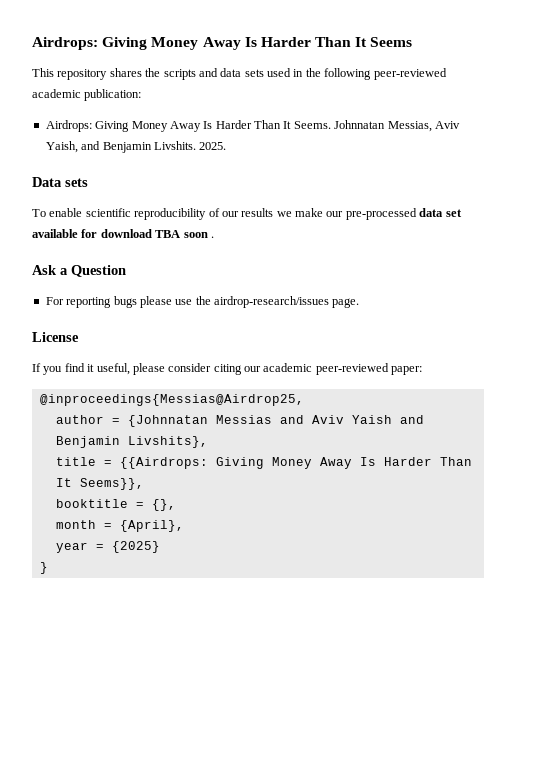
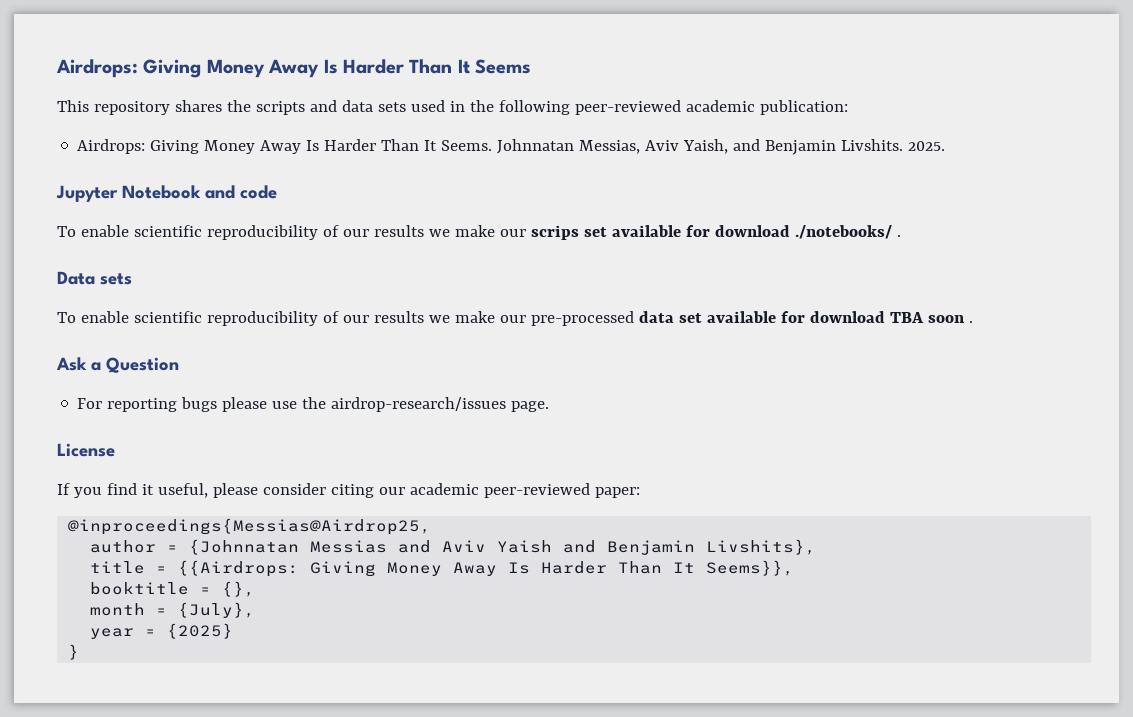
(227, 146) none -> [56,185,277,202] [57,225,901,240] // Jupyter Notebook and code // To enable scientific reproducibility of our results we make our scrips set available for download ./notebooks/ .
[119,520,184,532] {April}, -> [178,602,256,618] {July},

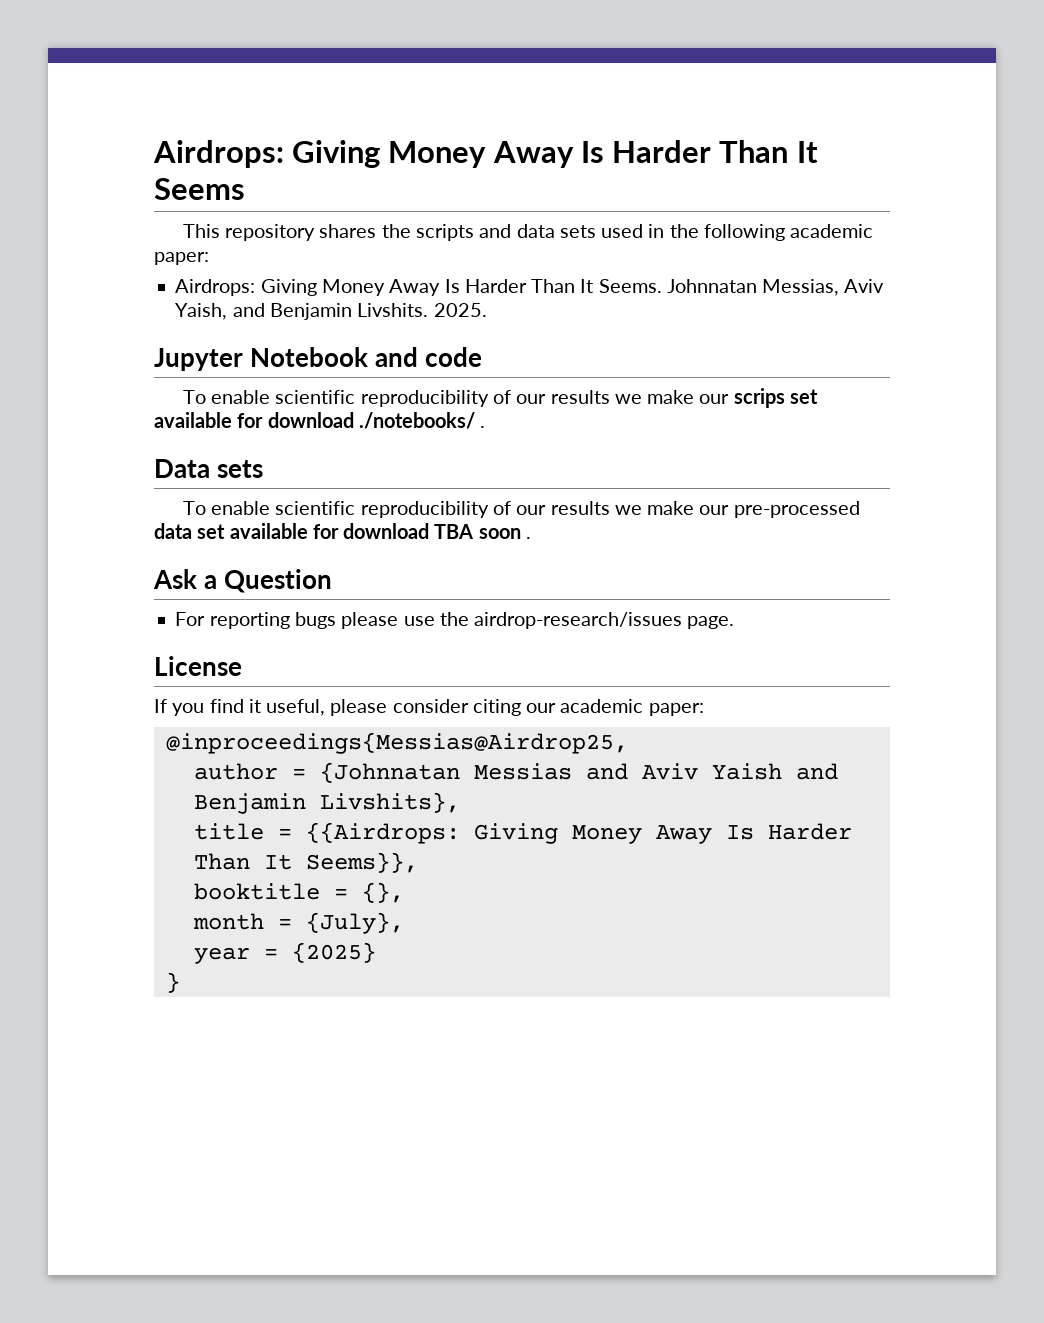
[574,100,848,115] peer-reviewed academic publication: -> [790,224,874,238] [154,252,209,265] academic paper:
[483,483,590,498] peer-reviewed -> (644, 706) none

